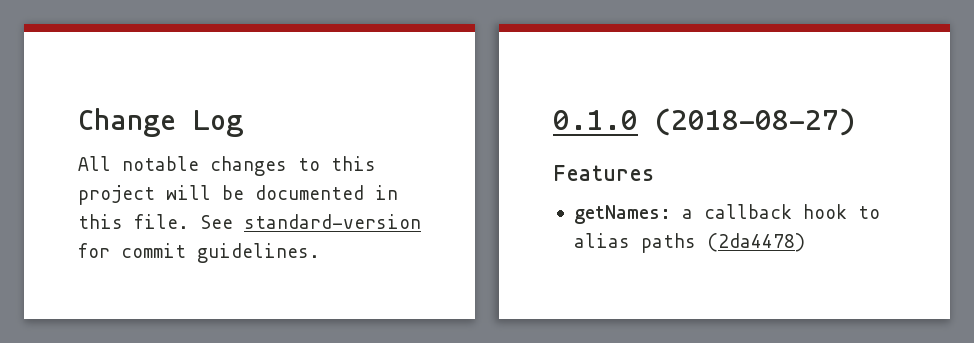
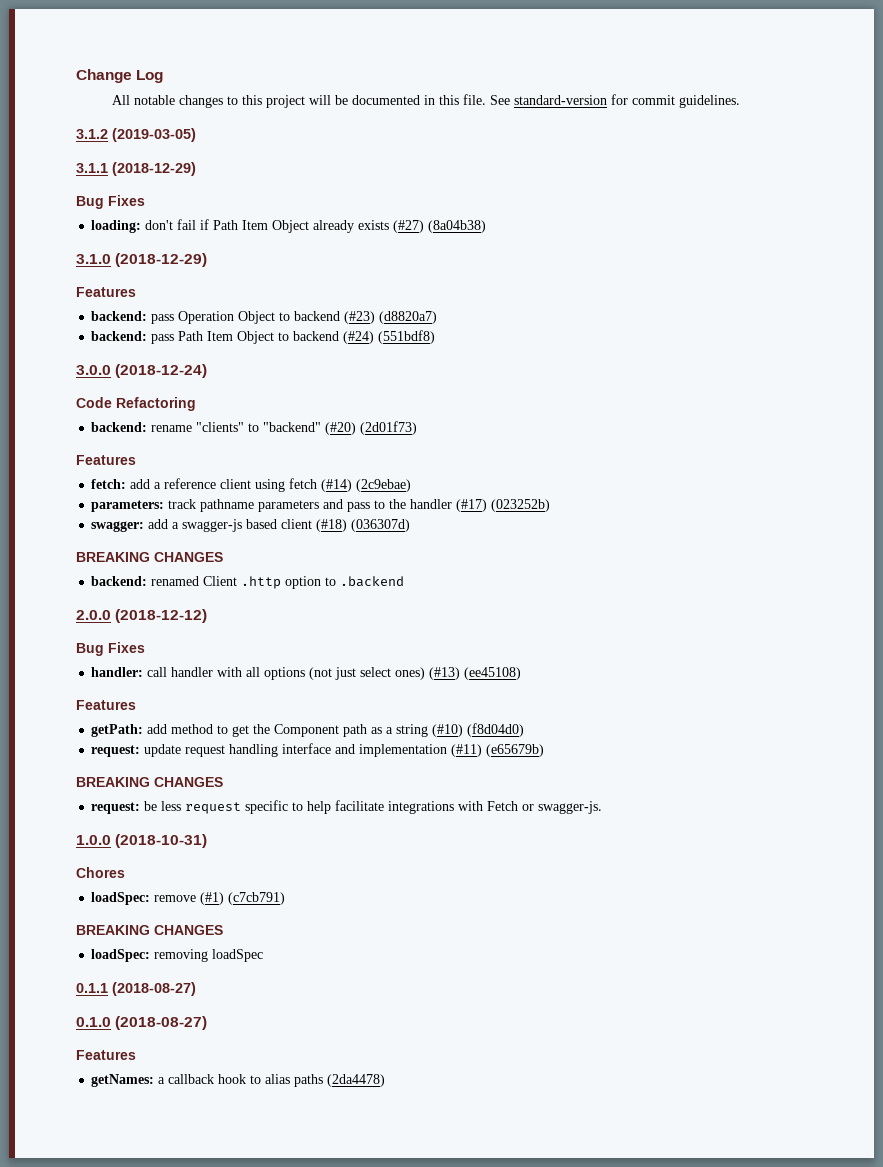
(320, 253) none -> [76,128,196,142] [76,162,196,176] [76,195,145,209] [91,219,487,233] [76,253,208,267] [76,287,136,297] [91,311,438,324] [91,330,436,344] [76,364,208,378] [76,397,196,411] [91,421,418,435] [76,455,136,465] [91,478,412,492] [91,499,551,512] [91,519,411,532] [76,552,223,562] [91,576,405,589] [76,609,208,623] [76,642,145,656] [91,667,522,680] [76,700,136,710] [91,723,525,737] [91,743,545,757] [76,777,223,787] [91,800,603,814] [76,834,208,848] [76,867,125,878] [91,892,286,905] [76,925,223,935] [91,949,264,962] [76,982,196,996] // 3.1.2 (2019-03-05) // 3.1.1 (2018-12-29) // Bug Fixes // loading: don't fail if Path Item Object already exists (#27) (8a04b38) // 3.1.0 (2018-12-29) // Features // backend: pass Operation Object to backend (#23) (d8820a7) // backend: pass Path Item Object to backend (#24) (551bdf8) // 3.0.0 (2018-12-24) // Code Refactoring // backend: rename "clients" to "backend" (#20) (2d01f73) // Features // fetch: add a reference client using fetch (#14) (2c9ebae) // parameters: track pathname parameters and pass to the handler (#17) (023252b) // swagger: add a swagger-js based client (#18) (036307d) // BREAKING CHANGES // backend: renamed Client .http option to .backend // 2.0.0 (2018-12-12) // Bug Fixes // handler: call handler with all options (not just select ones) (#13) (ee45108) // Features // getPath: add method to get the Component path as a string (#10) (f8d04d0) // request: update request handling interface and implementation (#11) (e65679b) // BREAKING CHANGES // request: be less request specific to help facilitate integrations with Fetch or swagger-js. // 1.0.0 (2018-10-31) // Chores // loadSpec: remove (#1) (c7cb791) // BREAKING CHANGES // loadSpec: removing loadSpec // 0.1.1 (2018-08-27)

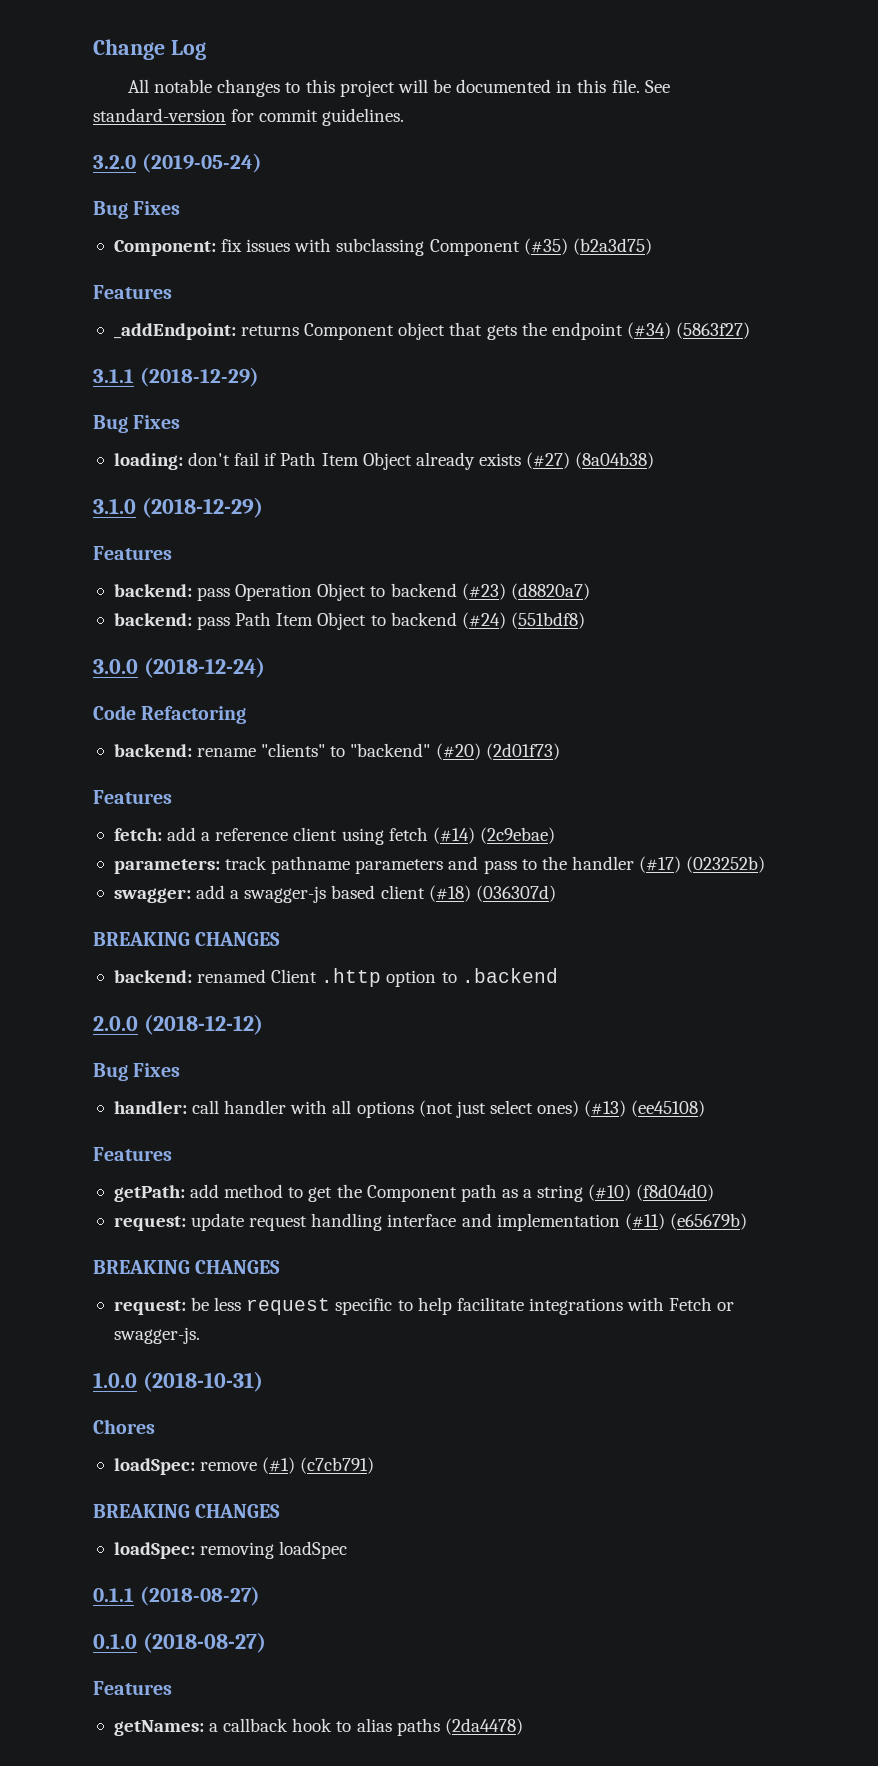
[76,128,196,142] 3.1.2 (2019-03-05) -> [93,153,262,173] [93,201,181,219] [113,238,652,256] [93,285,172,299] [113,322,751,340] 3.2.0 (2019-05-24) // Bug Fixes // Component: fix issues with subclassing Component (#35) (b2a3d75) // Features // _addEndpoint: returns Component object that gets the endpoint (#34) (5863f27)

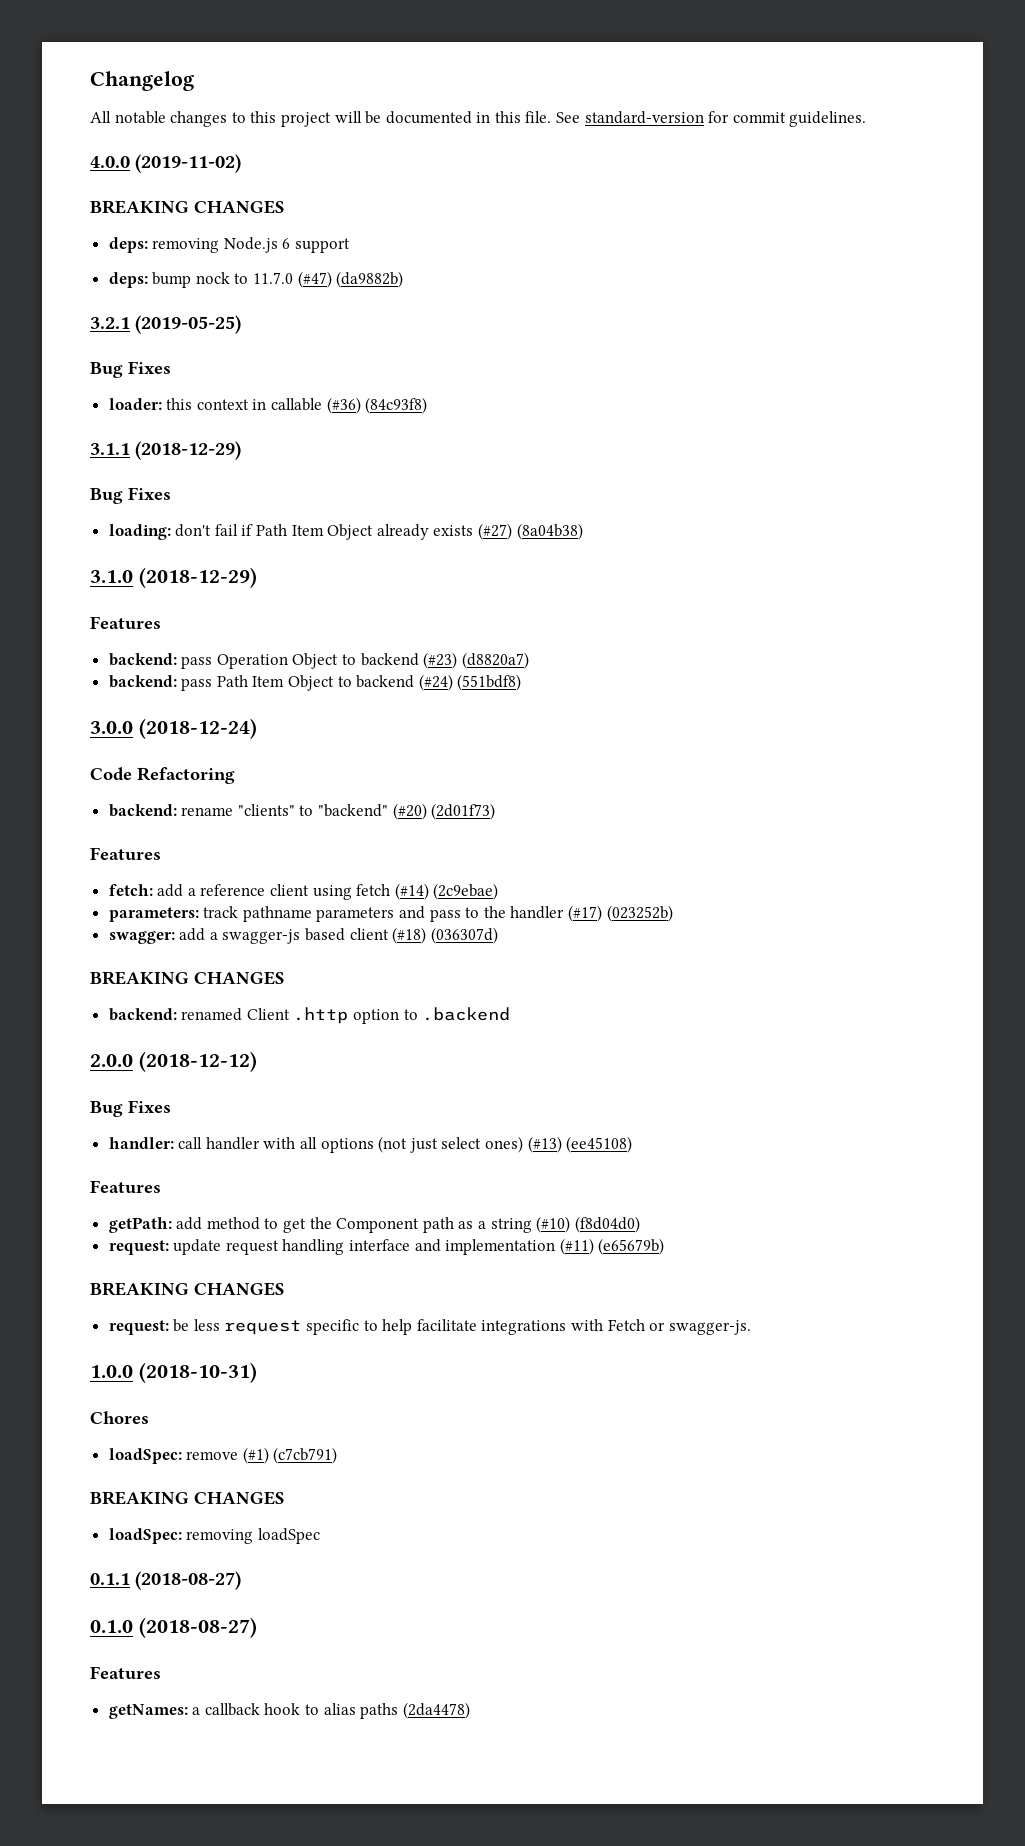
[93,39,206,60] Change Log -> [90,71,194,91] Changelog
[93,153,262,173] [93,201,181,219] [113,238,652,256] [93,285,172,299] [113,322,751,340] 3.2.0 (2019-05-24) // Bug Fixes // Component: fix issues with subclassing Component (#35) (b2a3d75) // Features // _addEndpoint: returns Component object that gets the endpoint (#34) (5863f27) -> [90,154,242,173] [90,200,284,214] [108,237,351,253] [108,271,404,288] [90,315,242,334] [90,361,171,378] [108,397,428,414] 4.0.0 (2019-11-02) // BREAKING CHANGES // deps: removing Node.js 6 support // deps: bump nock to 11.7.0 (#47) (da9882b) // 3.2.1 (2019-05-25) // Bug Fixes // loader: this context in callable (#36) (84c93f8)

